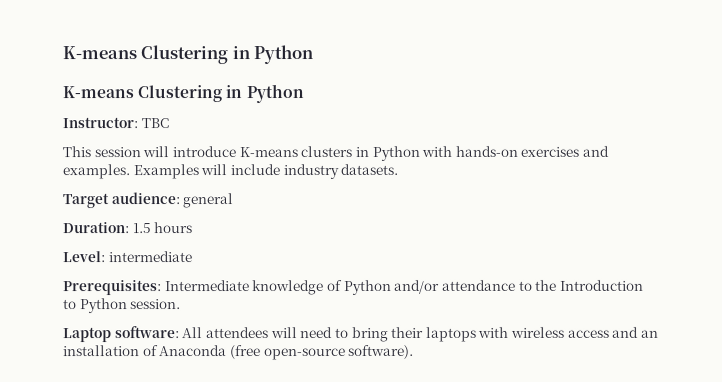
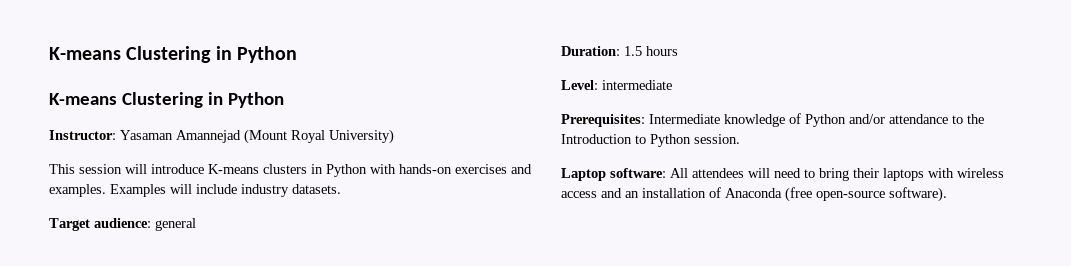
[140,118,169,129] TBC -> [120,129,394,144] Yasaman Amannejad (Mount Royal University)

